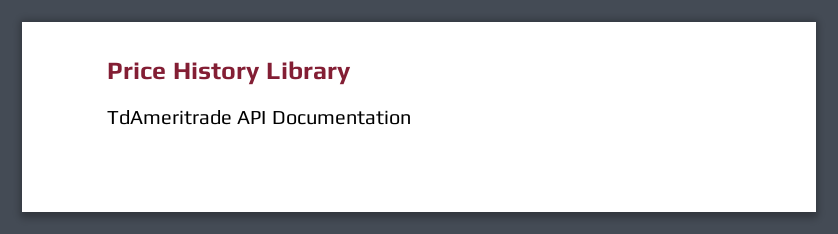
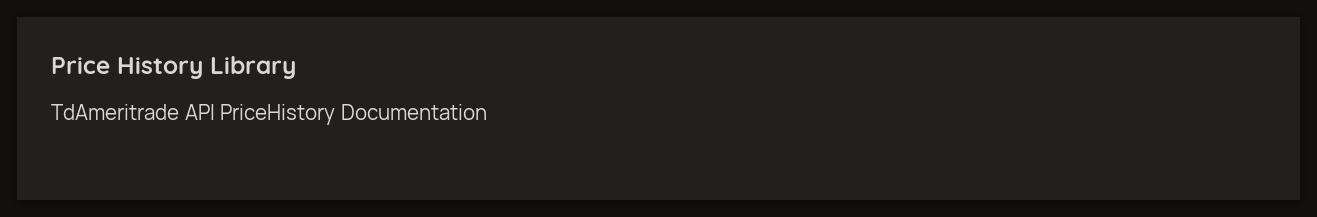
(267, 117) none -> [220,104,336,125] PriceHistory

